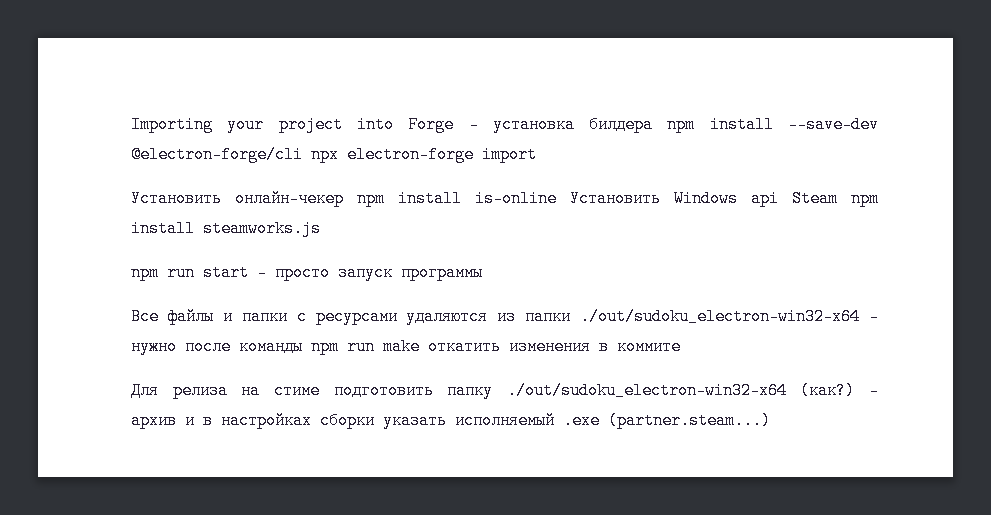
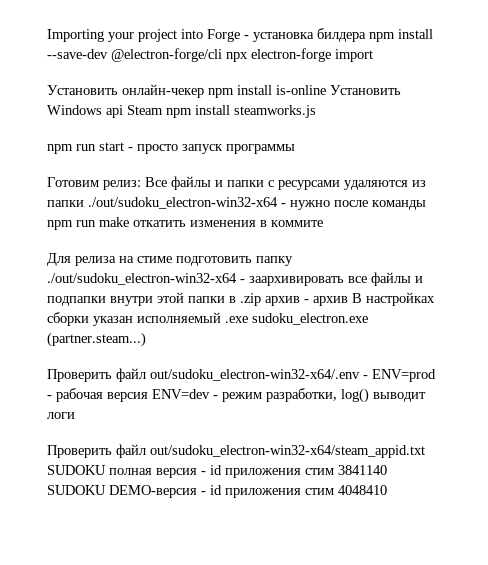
(482, 273) none -> [47,177,141,190] Готовим релиз:
[800,382,879,399] [131,413,212,429] (как?) - архив и в -> [240,272,423,286] [47,292,362,306] - заархивировать все файлы и подпапки внутри этой папки в .zip архив - архив В
[383,413,446,429] указать -> [93,316,133,326] указан
(600, 420) none -> [252,313,368,325] sudoku_electron.exe
(771, 420) none -> [47,368,436,382] [47,388,426,403] [47,412,75,419] [47,444,425,458] [47,465,387,478] [47,485,387,498] // Проверить файл out/sudoku_electron-win32-x64/.env - ENV=prod - рабочая версия ENV=dev - режим разработки, log() выводит логи // Проверить файл out/sudoku_electron-win32-x64/steam_appid.txt SUDOKU полная версия - id приложения стим 3841140 SUDOKU DEMO-версия - id приложения стим 4048410

